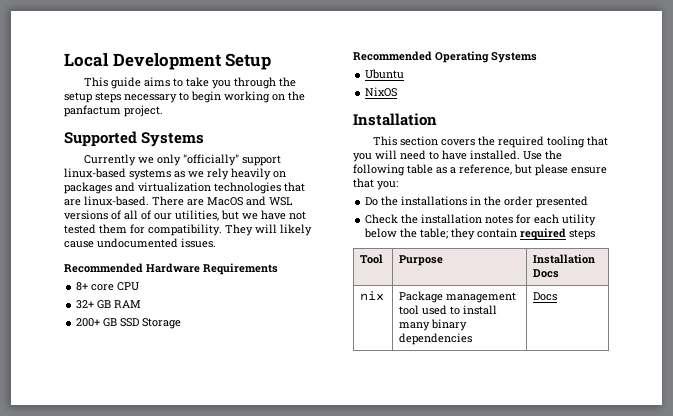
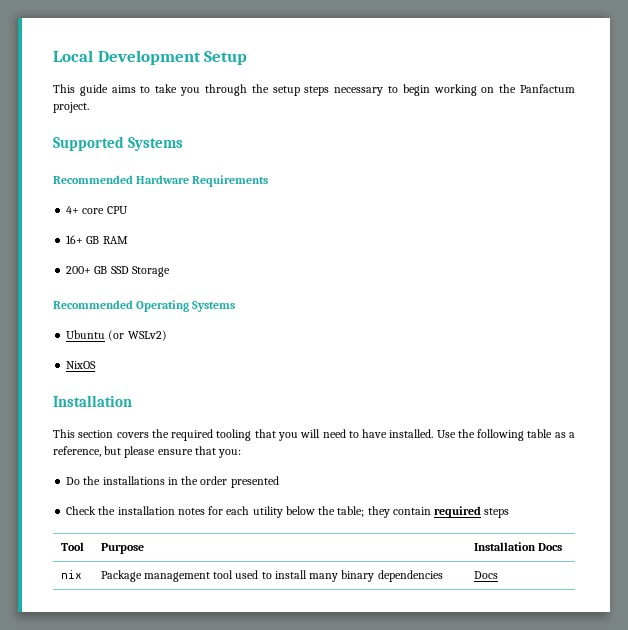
[64,105,121,117] panfactum -> [520,84,575,93] Panfactum
[84,154,282,166] [64,168,286,180] [64,182,305,194] [64,196,293,206] [64,210,306,221] [64,224,312,236] [64,238,216,248] // Currently we only "officially" support linux-based systems as we rely heavily on packages and virtualization technologies that are linux-based. There are MacOS and WSL versions of all of our utilities, but we have not tested them for compatibility. They will likely cause undocumented issues. -> (184, 144) none
[76,282,89,291] 8+ -> [66,206,80,214] 4+
[76,300,95,309] 32+ -> [66,235,84,244] 16+
(405, 74) none -> [108,330,167,341] (or WSLv2)

